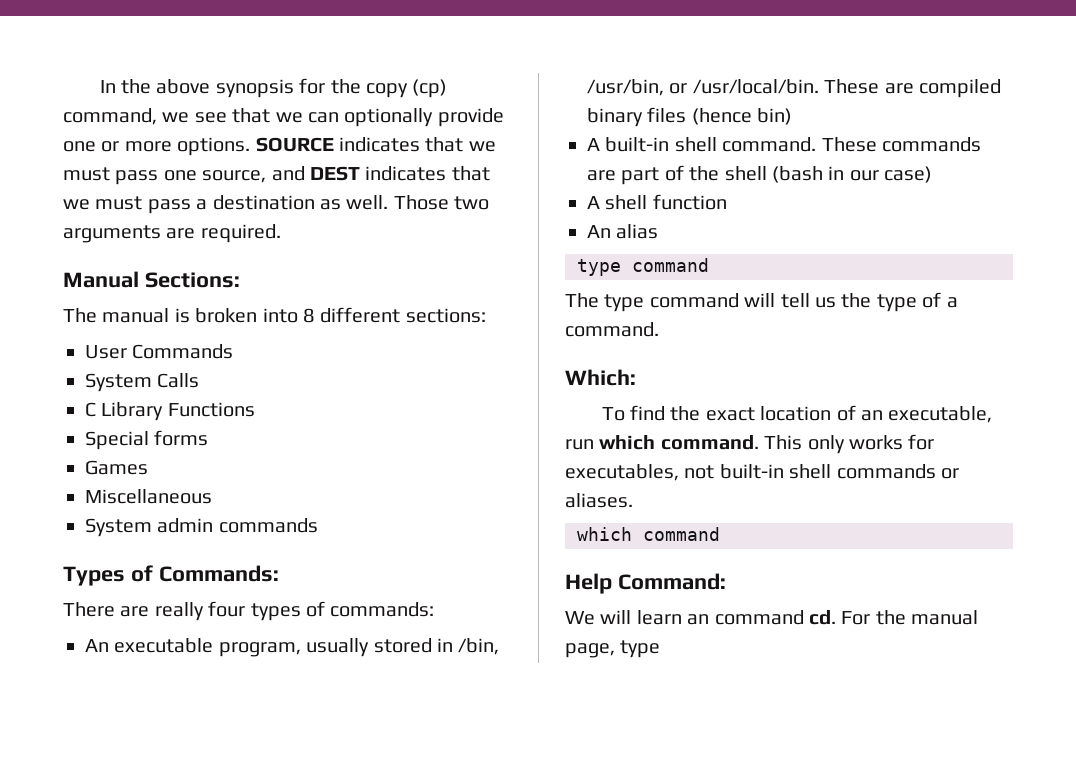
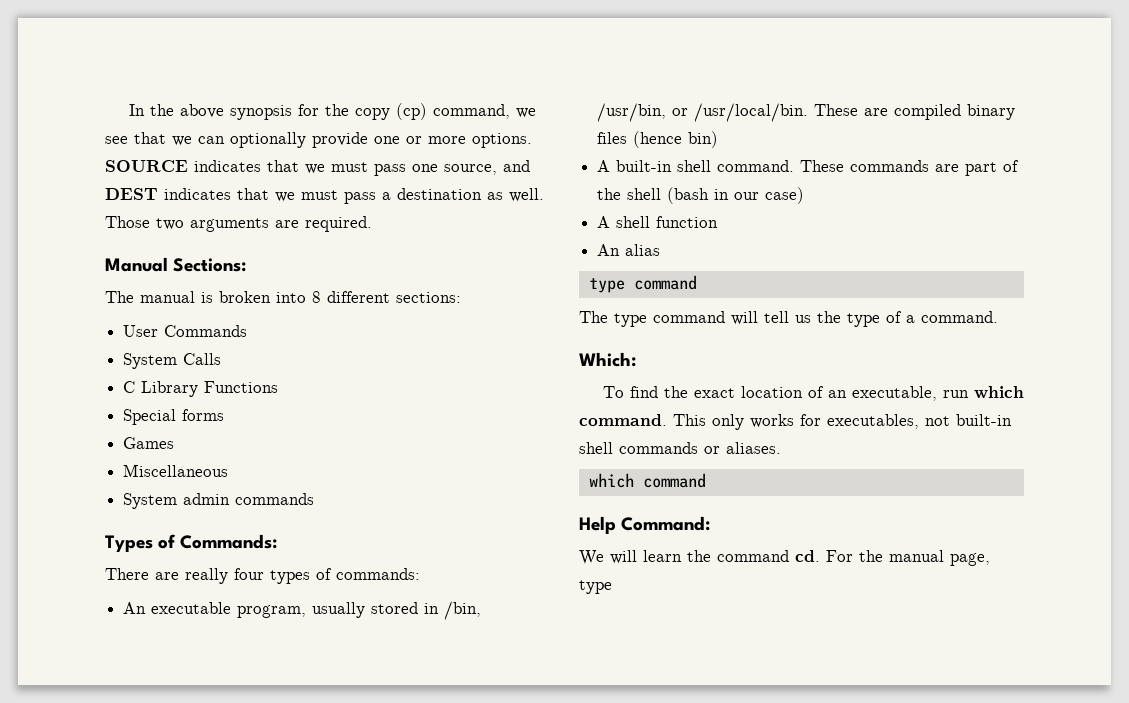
[687,614,710,625] an -> [687,550,711,562] the

